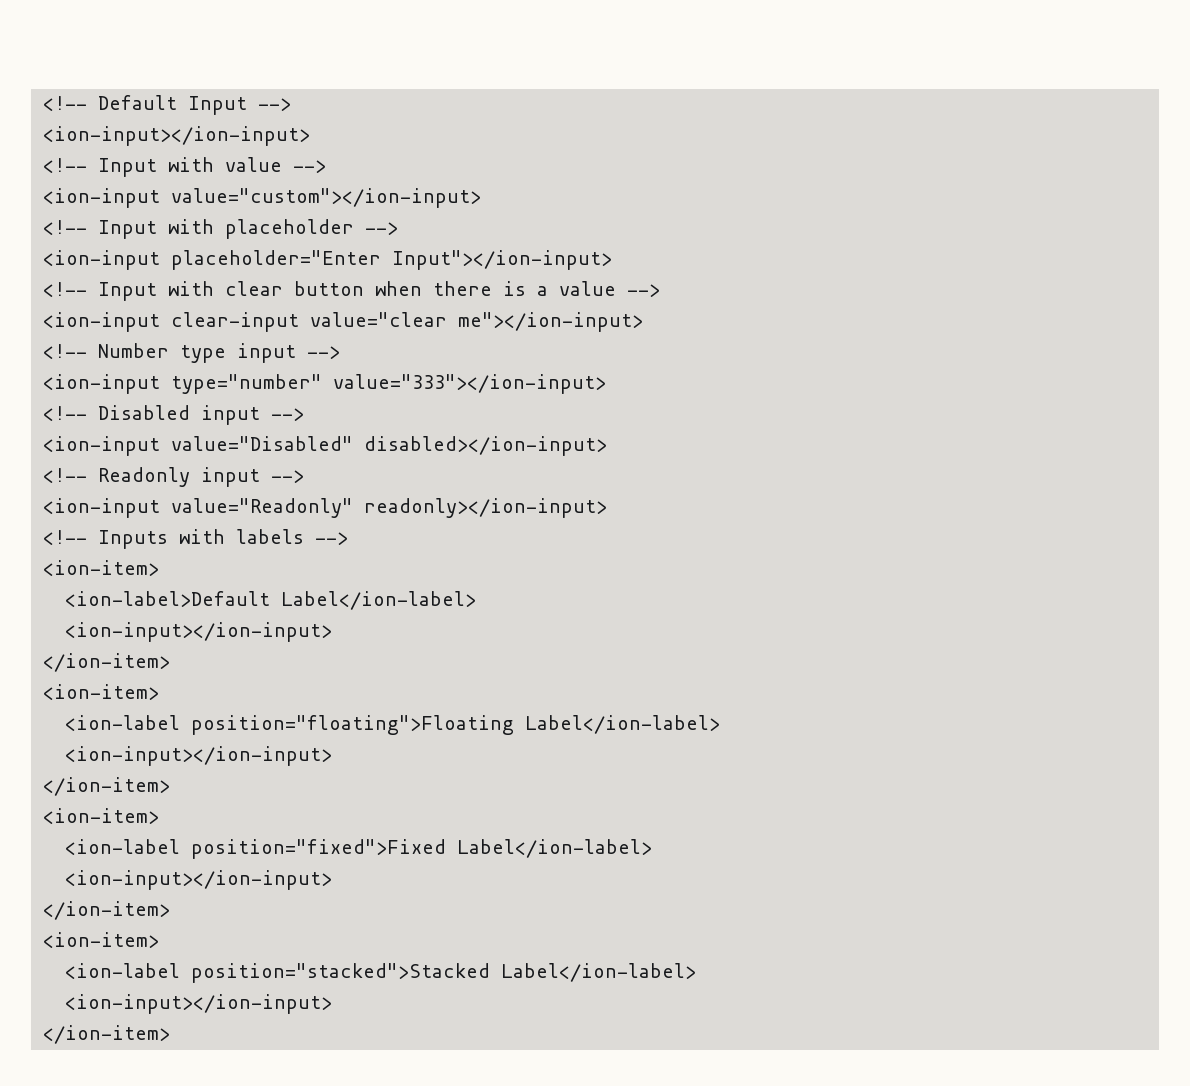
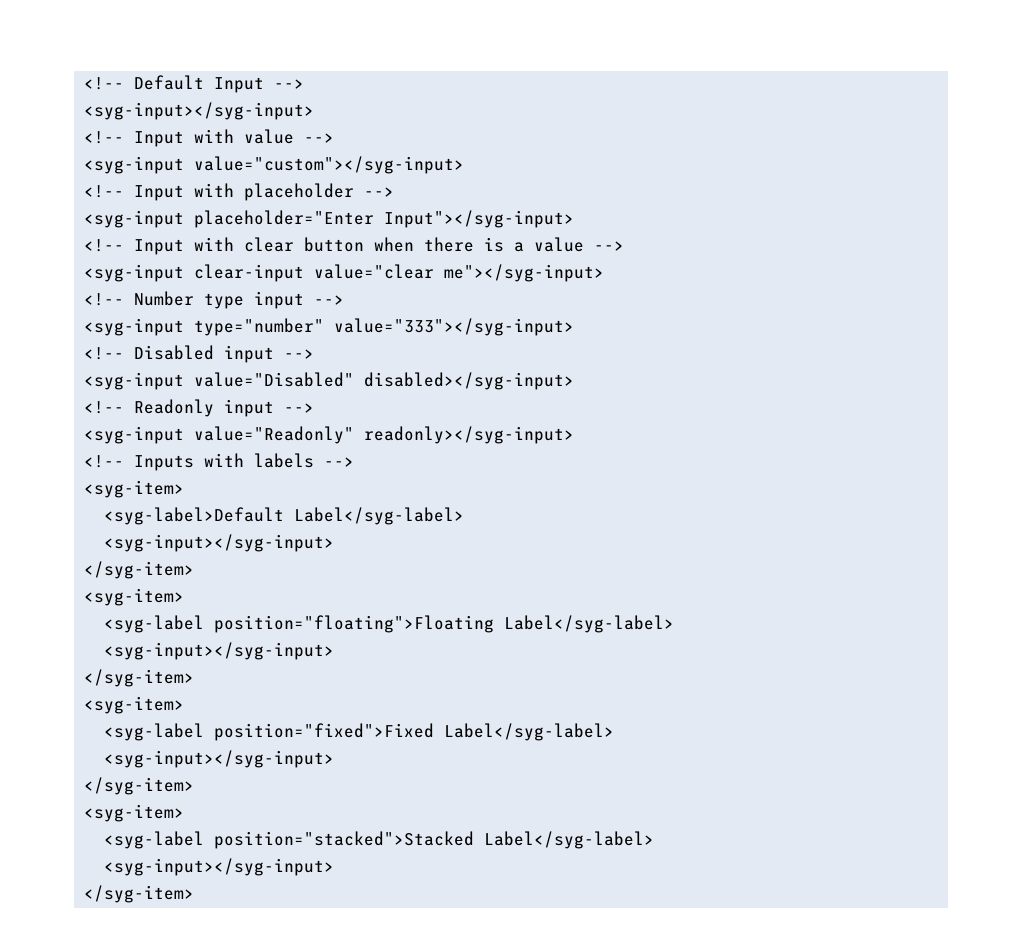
[43,126,311,146] <ion-input></ion-input> -> [83,102,314,120] <syg-input></syg-input>
[43,188,482,208] <ion-input value="custom"></ion-input> -> [83,156,464,174] <syg-input value="custom"></syg-input>
[43,250,613,270] <ion-input placeholder="Enter Input"></ion-input> -> [83,210,574,228] <syg-input placeholder="Enter Input"></syg-input>
[43,312,161,332] <ion-input -> [83,264,184,282] <syg-input
[458,312,644,332] me"></ion-input> -> [443,264,604,282] me"></syg-input>
[43,374,607,394] <ion-input type="number" value="333"></ion-input> -> [83,318,574,336] <syg-input type="number" value="333"></syg-input>
[43,436,608,456] <ion-input value="Disabled" disabled></ion-input> -> [83,372,574,390] <syg-input value="Disabled" disabled></syg-input>
[43,498,608,518] <ion-input value="Readonly" readonly></ion-input> -> [83,426,574,444] <syg-input value="Readonly" readonly></syg-input>
[43,560,160,576] [65,591,477,610] [65,622,333,642] [43,653,171,672] [43,684,160,700] [65,715,721,735] [65,746,333,766] [43,777,171,796] [43,808,160,824] [65,839,653,859] [65,870,333,890] [43,901,171,920] [43,932,160,948] [65,963,697,983] [65,994,333,1014] [43,1025,171,1044] <ion-item> // <ion-label>Default Label</ion-label> // <ion-input></ion-input> // </ion-item> // <ion-item> // <ion-label position="floating">Floating Label</ion-label> // <ion-input></ion-input> // </ion-item> // <ion-item> // <ion-label position="fixed">Fixed Label</ion-label> // <ion-input></ion-input> // </ion-item> // <ion-item> // <ion-label position="stacked">Stacked Label</ion-label> // <ion-input></ion-input> // </ion-item> -> [83,480,184,498] [103,507,464,525] [103,534,334,552] [83,561,194,579] [83,588,184,606] [103,615,674,633] [103,642,334,660] [83,669,194,687] [83,696,184,714] [103,723,614,741] [103,750,334,768] [83,777,194,795] [83,804,184,822] [103,831,654,849] [103,858,334,876] [83,885,194,903] <syg-item> // <syg-label>Default Label</syg-label> // <syg-input></syg-input> // </syg-item> // <syg-item> // <syg-label position="floating">Floating Label</syg-label> // <syg-input></syg-input> // </syg-item> // <syg-item> // <syg-label position="fixed">Fixed Label</syg-label> // <syg-input></syg-input> // </syg-item> // <syg-item> // <syg-label position="stacked">Stacked Label</syg-label> // <syg-input></syg-input> // </syg-item>

